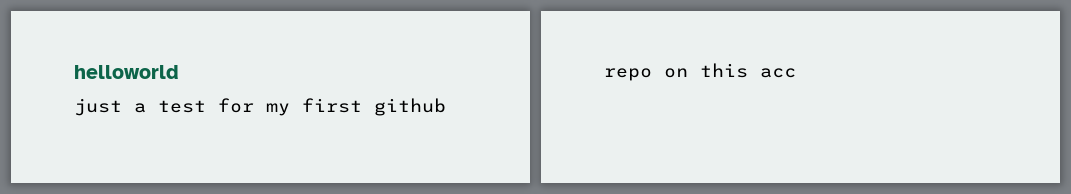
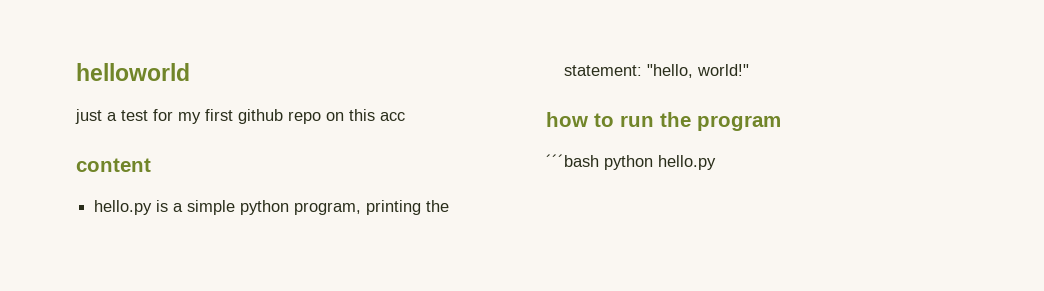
(796, 73) none -> [76,158,151,172] [94,200,450,215] [564,64,750,78] [546,112,781,131] [546,154,716,170] // content // hello.py is a simple python program, printing the statement: "hello, world!" // how to run the program // ´´´bash python hello.py

